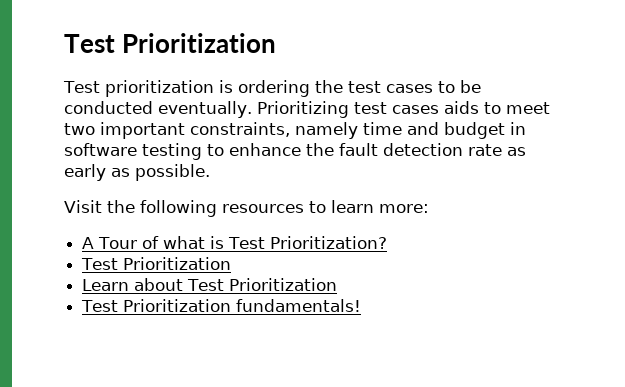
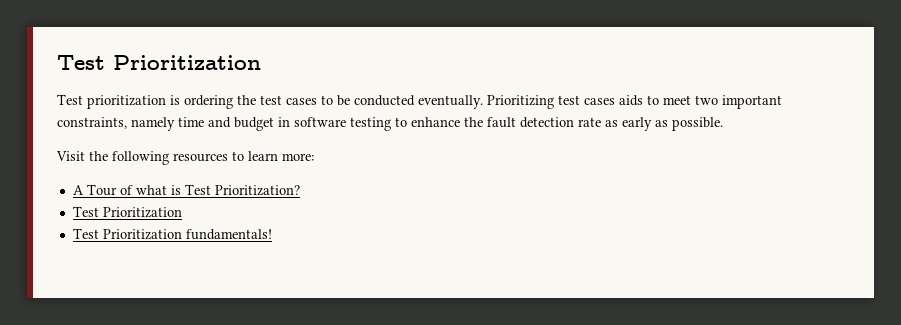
[82,278,338,291] // Learn about Test Prioritization -> (182, 212) none

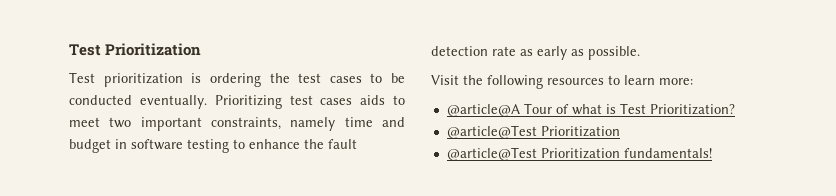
[72,185,84,195] A -> [446,104,520,117] @article@A
[72,206,182,218] [72,228,99,239] Test Prioritization // Test -> [446,125,620,139] [446,147,537,161] @article@Test Prioritization // @article@Test

